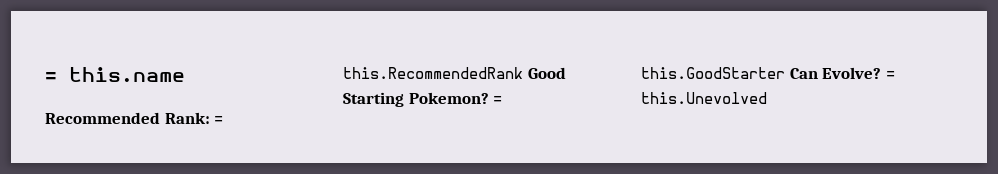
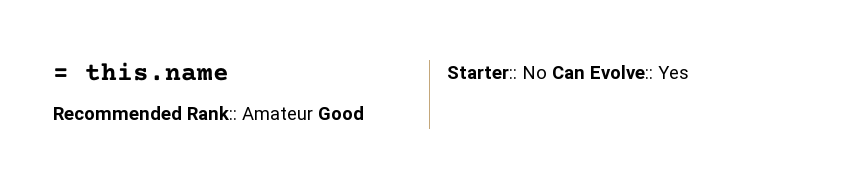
[164,112,224,124] [343,67,566,79] [343,92,503,107] [641,67,895,79] [641,92,767,104] Rank: = this.RecommendedRank Good Starting Pokemon? = this.GoodStarter Can Evolve? = this.Unevolved -> [187,106,364,120] [447,65,689,79] Rank:: Amateur Good Starter:: No Can Evolve:: Yes

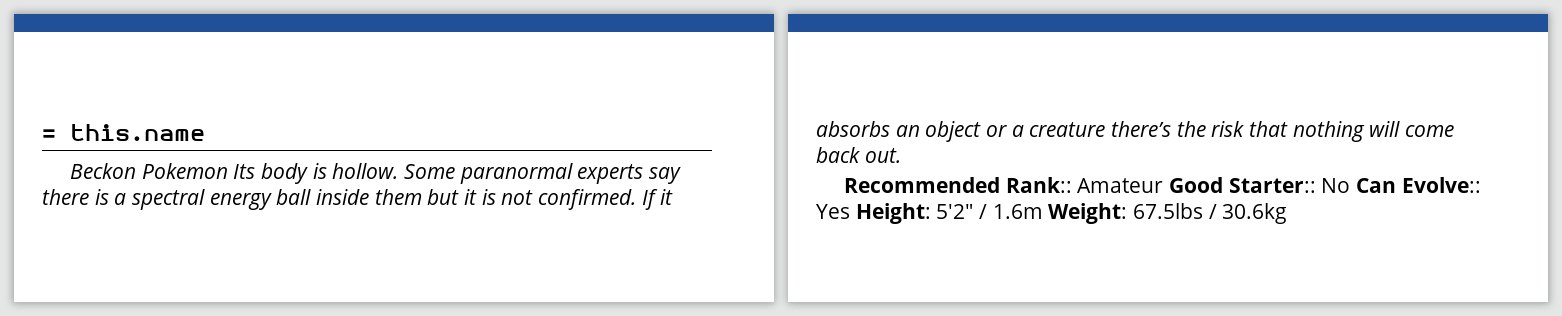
(229, 71) none -> [69,163,681,184] [42,189,674,210] [816,121,1455,142] [816,147,901,163] // Beckon Pokemon Its body is hollow. Some paranormal experts say there is a spectral energy ball inside them but it is not confirmed. If it absorbs an object or a creature there’s the risk that nothing will come back out.
(689, 72) none -> [855,203,1288,224] Height: 5'2" / 1.6m Weight: 67.5lbs / 30.6kg

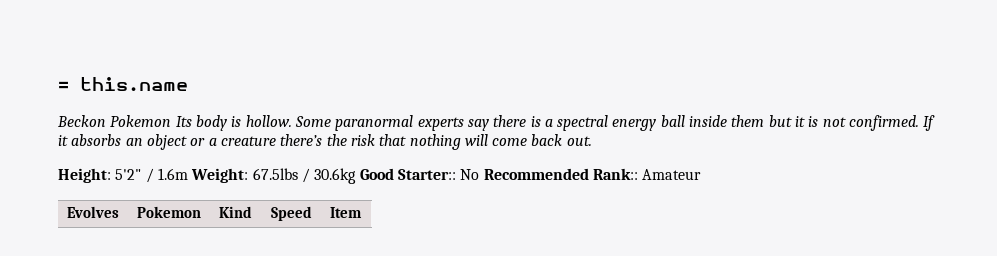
[843,177,1481,193] [816,204,850,219] Recommended Rank:: Amateur Good Starter:: No Can Evolve:: Yes -> (592, 141) none
(1288, 213) none -> [359,168,702,180] [66,206,119,218] [136,206,201,218] [218,206,252,218] [270,206,312,221] [329,207,362,218] Good Starter:: No Recommended Rank:: Amateur // Evolves | Pokemon | Kind | Speed | Item

